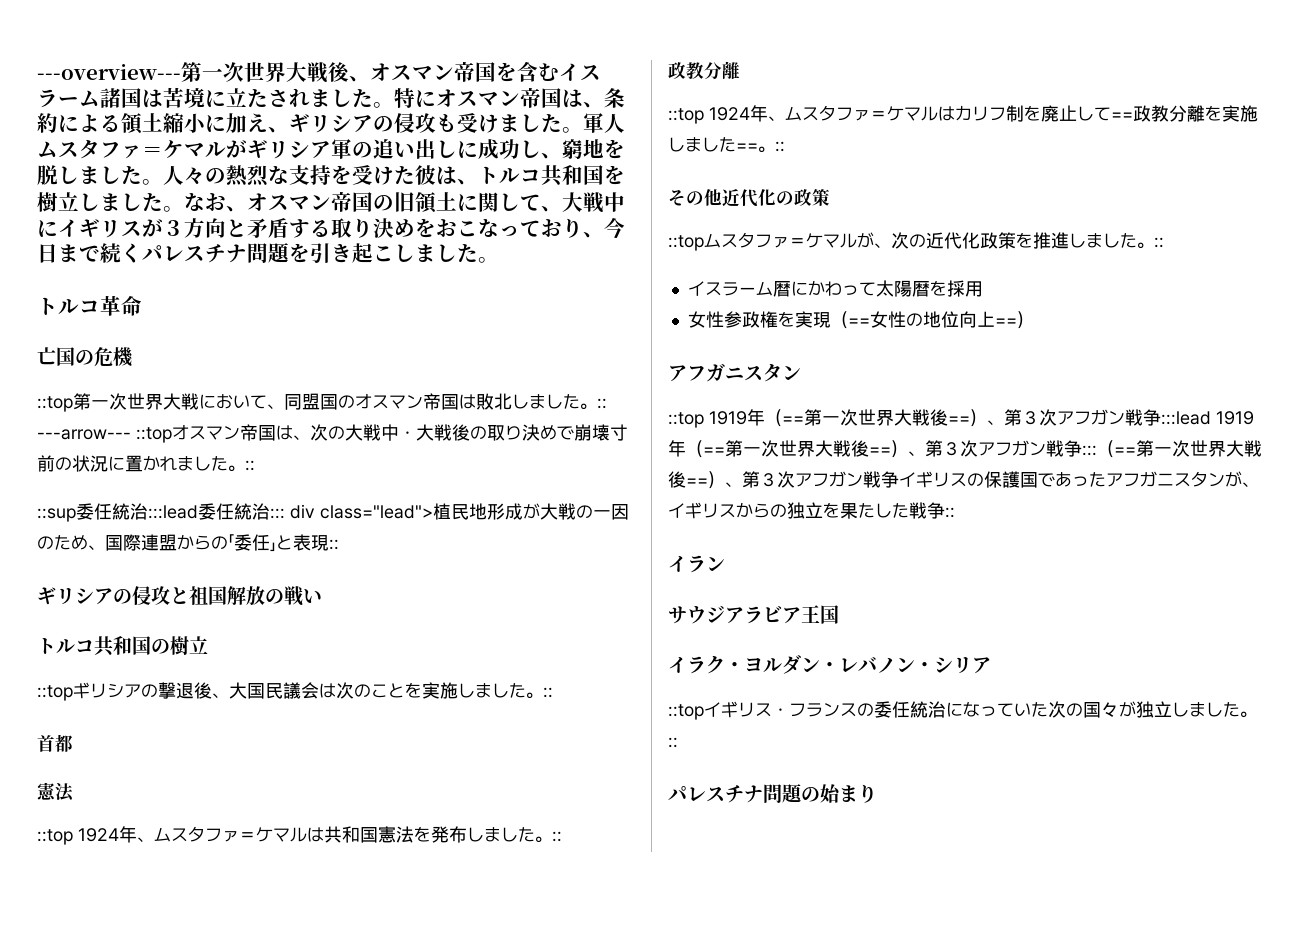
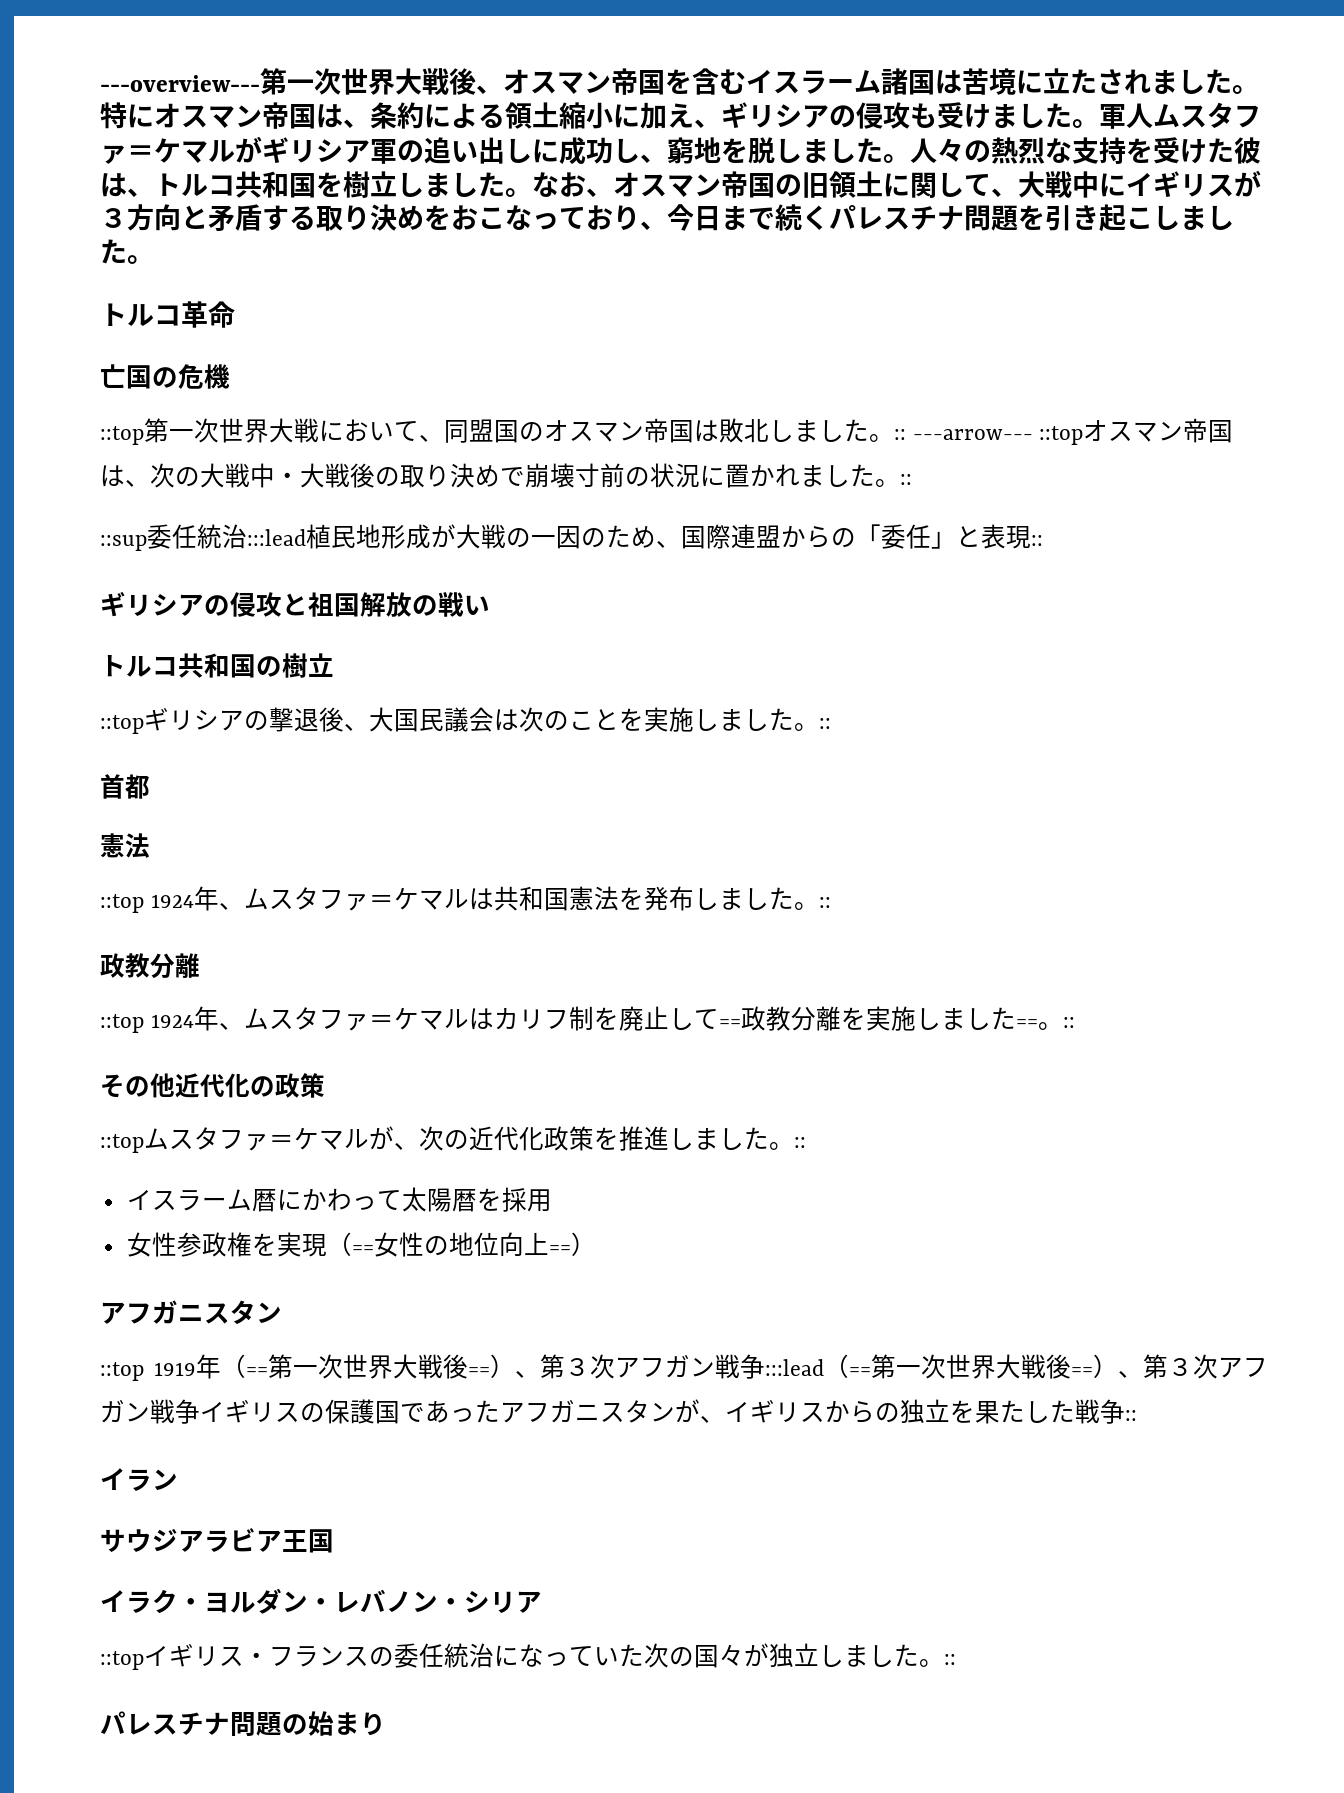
[198,503,433,520] 委任統治::: div class="lead"> -> (306, 537) none
[1216,411,1254,425] [668,440,1097,458] 1919年（==第一次世界大戦後==）、第３次アフガン戦争::: -> (824, 1367) none

